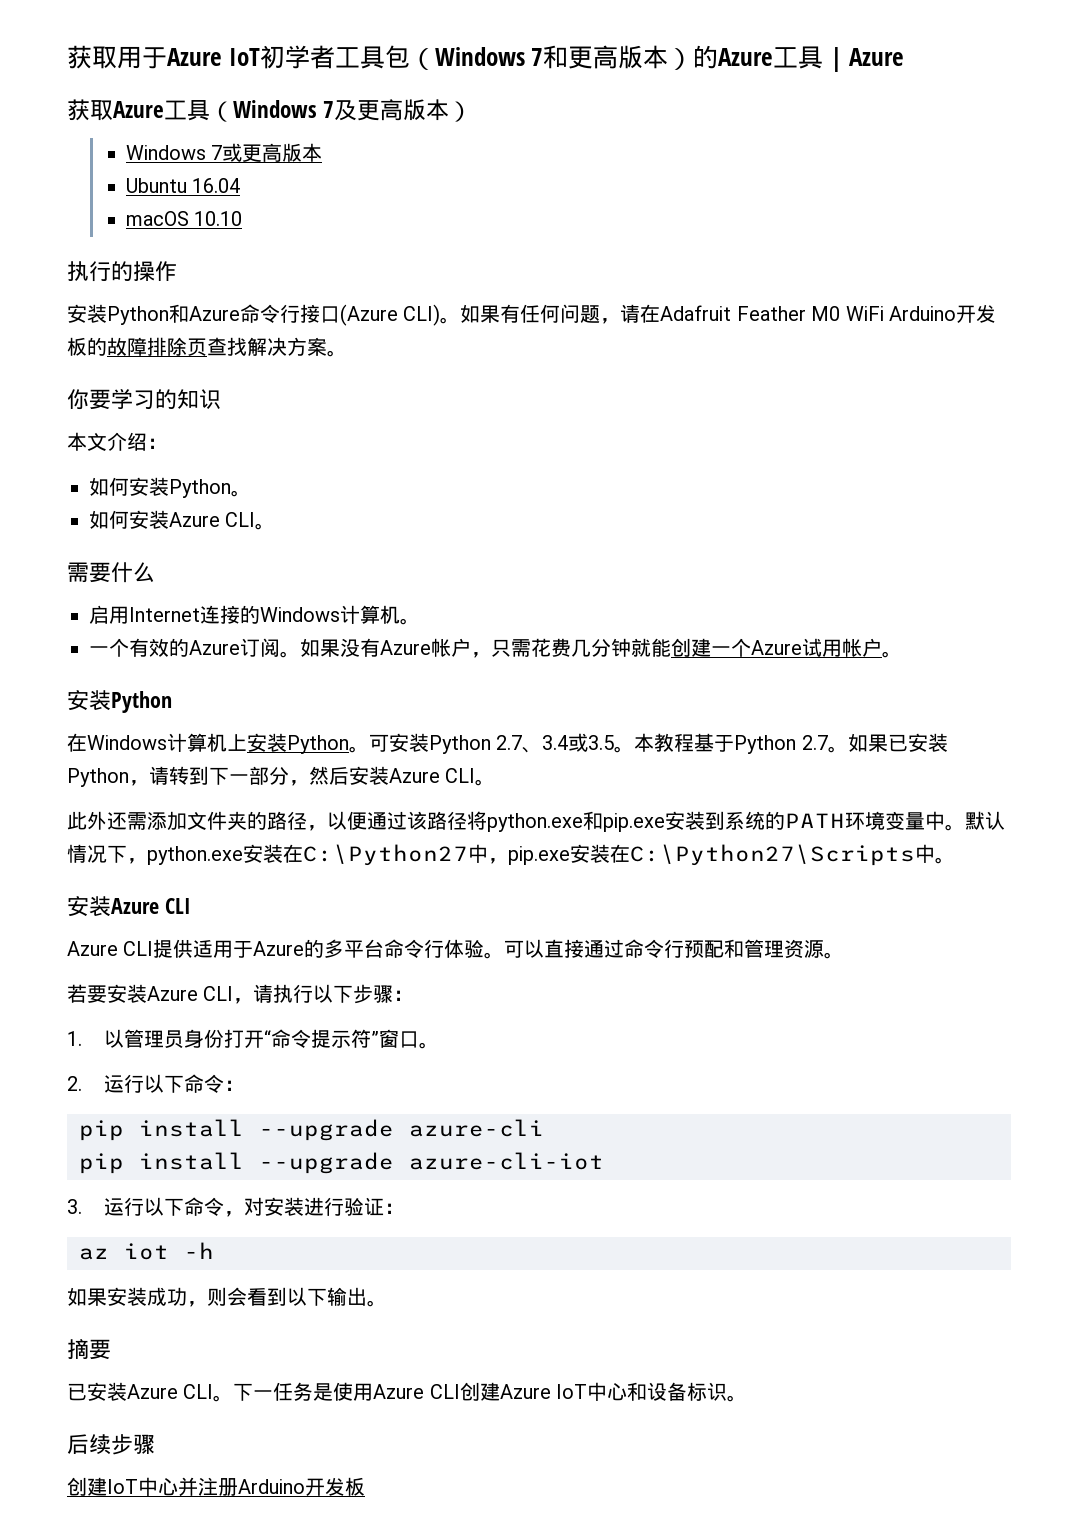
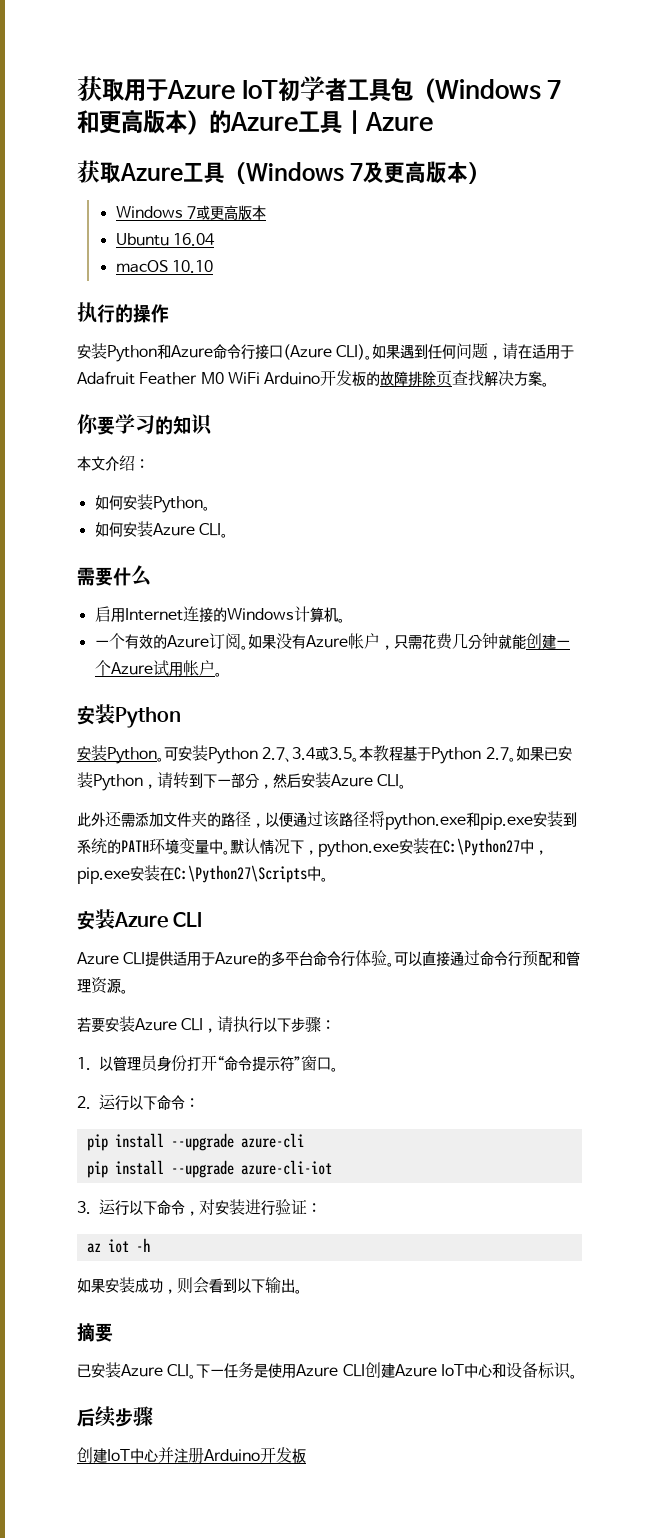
[500,304,521,323] 有 -> [400,344,429,359] 遇到
(661, 313) none -> [532,344,575,359] 适用于
[67,733,247,752] 在Windows计算机上 -> (181, 717) none

